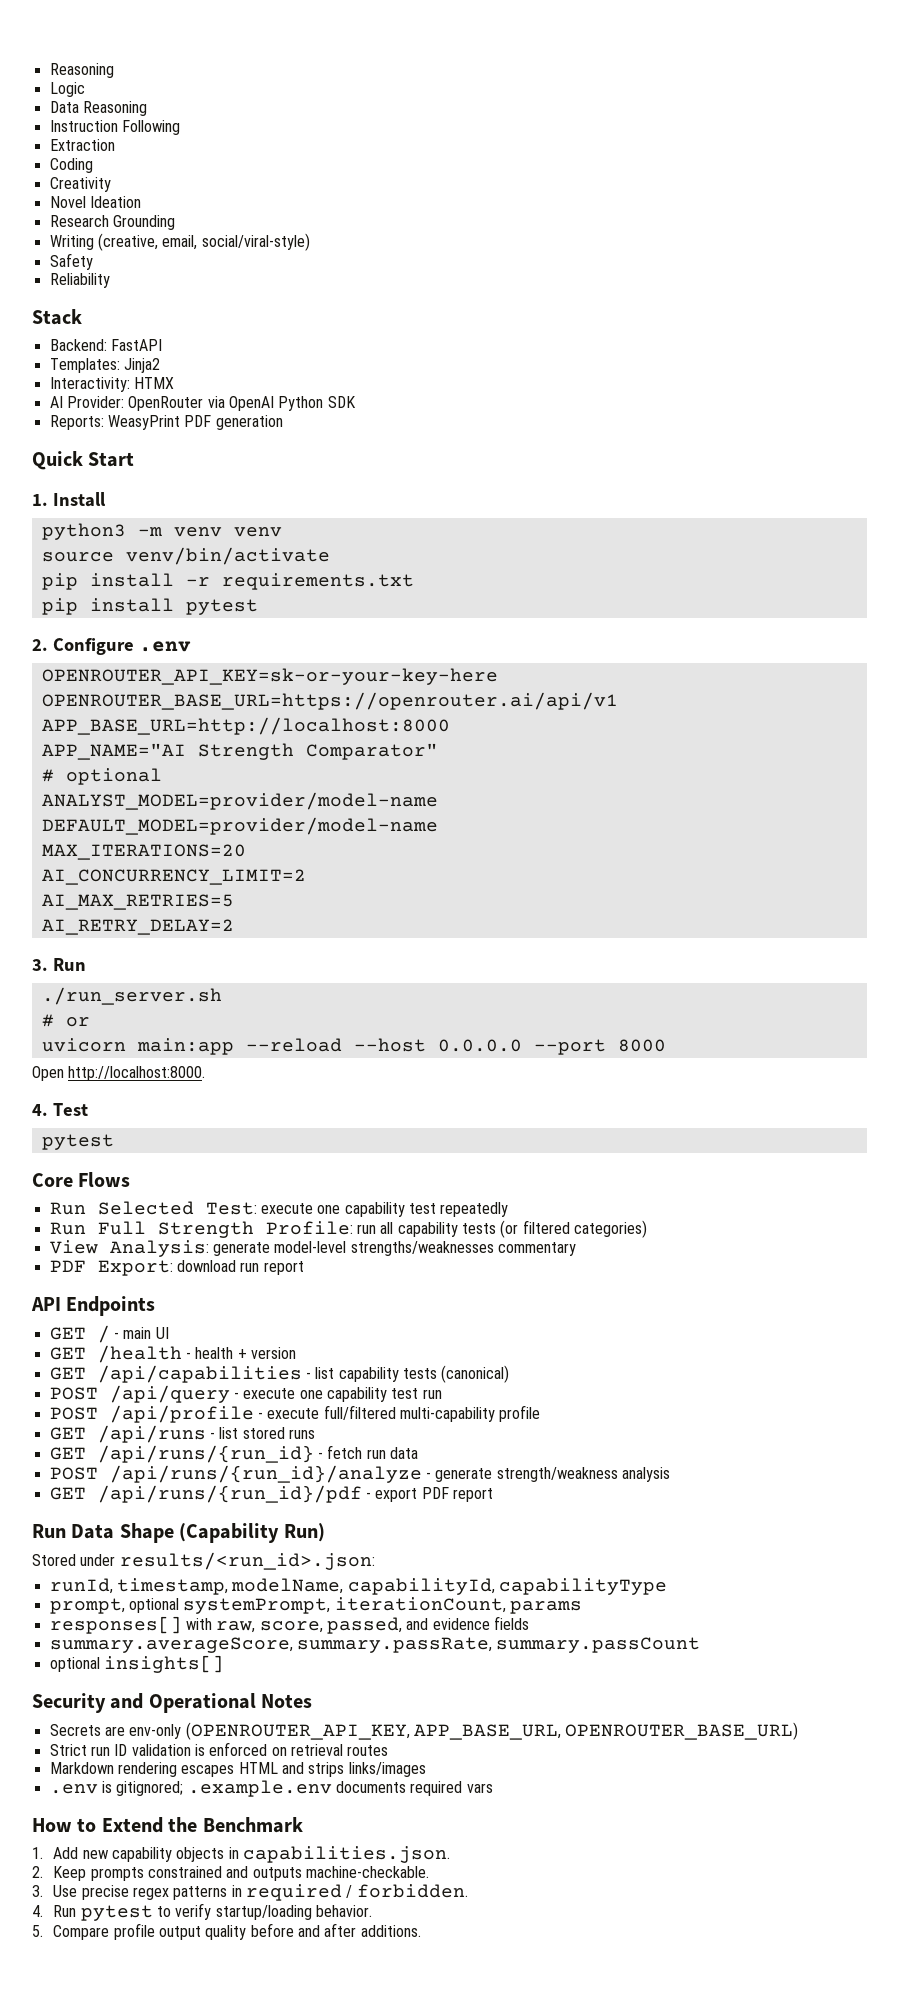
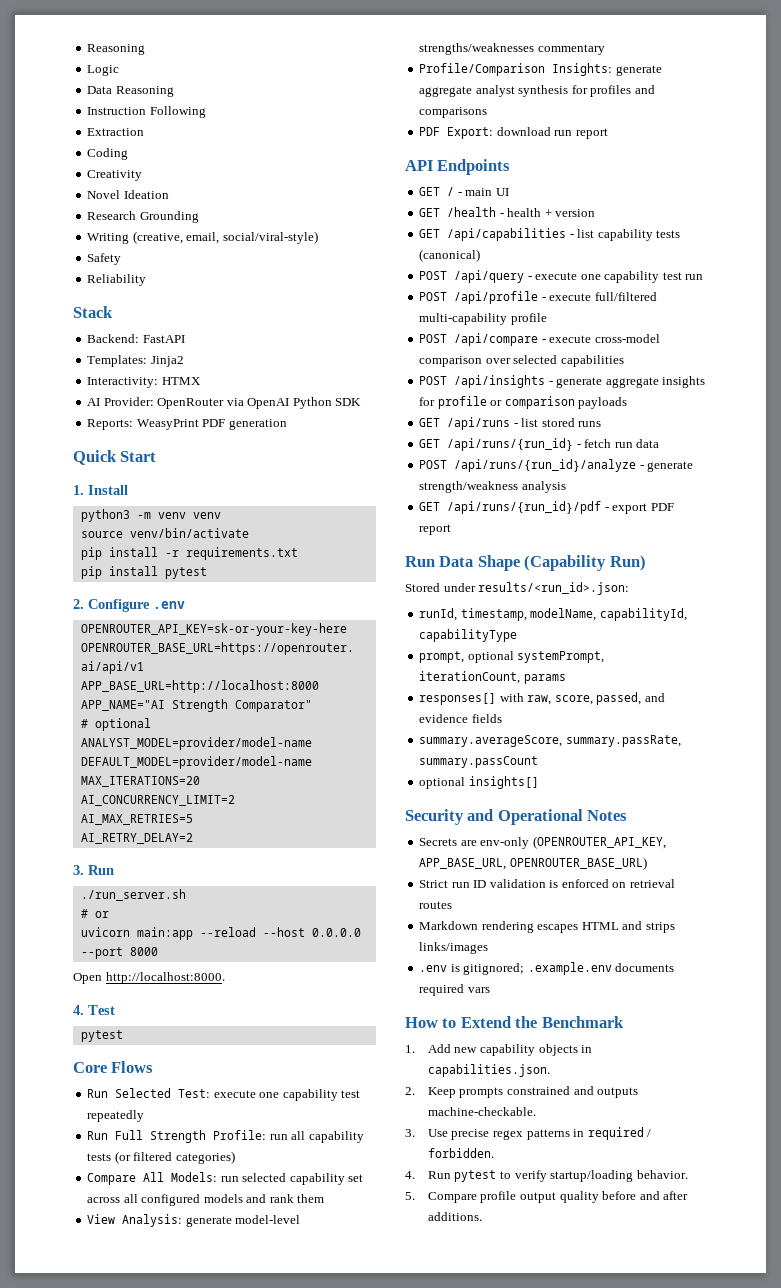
(647, 1229) none -> [87,1172,364,1185] [87,1194,325,1206] // Compare All Models: run selected capability set across all configured models and rank them
(576, 1249) none -> [419,63,662,76] [419,85,655,97] [419,107,488,118] // Profile/Comparison Insights: generate aggregate analyst synthesis for profiles and comparisons
(541, 1413) none -> [419,333,660,346] [419,355,624,367] [419,375,706,388] [419,396,628,409] // POST /api/compare - execute cross-model comparison over selected capabilities // POST /api/insights - generate aggregate insights for profile or comparison payloads

